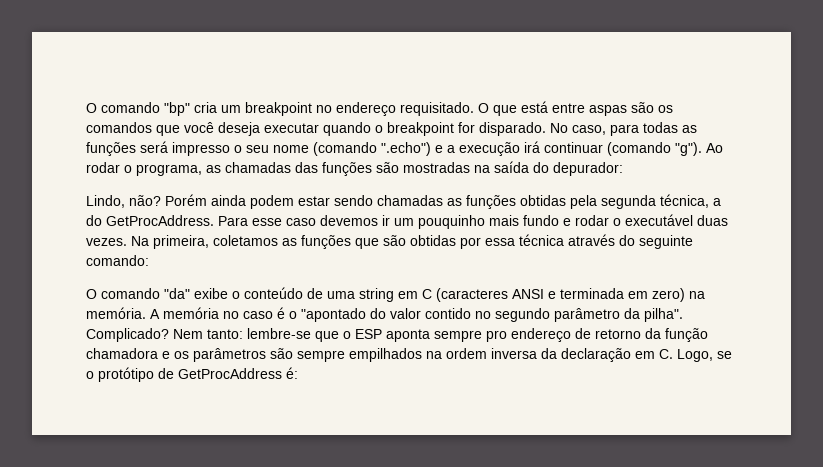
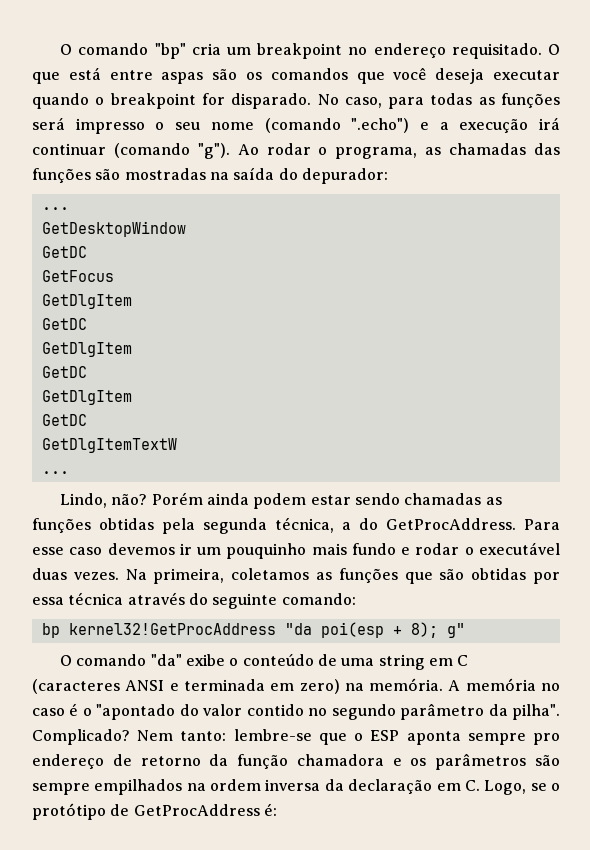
(623, 169) none -> [41,207,69,210] [41,221,186,237] [41,246,87,258] [41,270,114,282] [41,294,132,309] [41,318,87,330] [41,342,132,357] [41,366,87,378] [41,390,132,405] [41,414,87,426] [41,438,177,453] [41,471,69,474] // ... // GetDesktopWindow // GetDC // GetFocus // GetDlgItem // GetDC // GetDlgItem // GetDC // GetDlgItem // GetDC // GetDlgItemTextW // ...
(149, 260) none -> [41,622,465,638] // bp kernel32!GetProcAddress "da poi(esp + 8); g"

